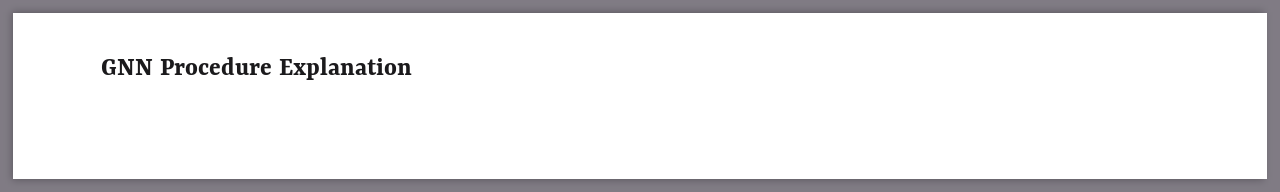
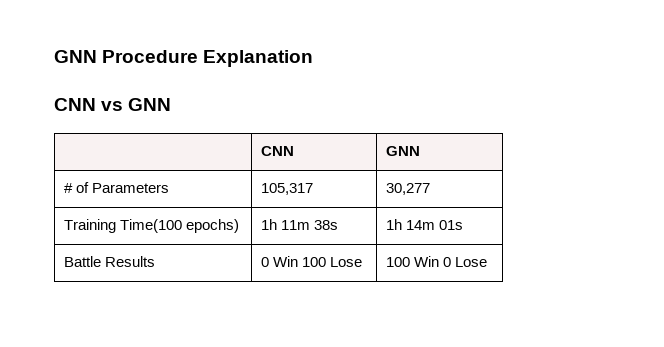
(413, 68) none -> [54,98,172,111] [260,146,294,156] [385,146,420,156] [63,182,169,193] [260,183,313,195] [385,183,430,195] [63,219,239,233] [260,219,338,230] [385,219,463,230] [63,256,155,267] [260,256,362,267] [385,256,487,267] // CNN vs GNN // | CNN | GNN // # of Parameters | 105,317 | 30,277 // Training Time(100 epochs) | 1h 11m 38s | 1h 14m 01s // Battle Results | 0 Win 100 Lose | 100 Win 0 Lose

